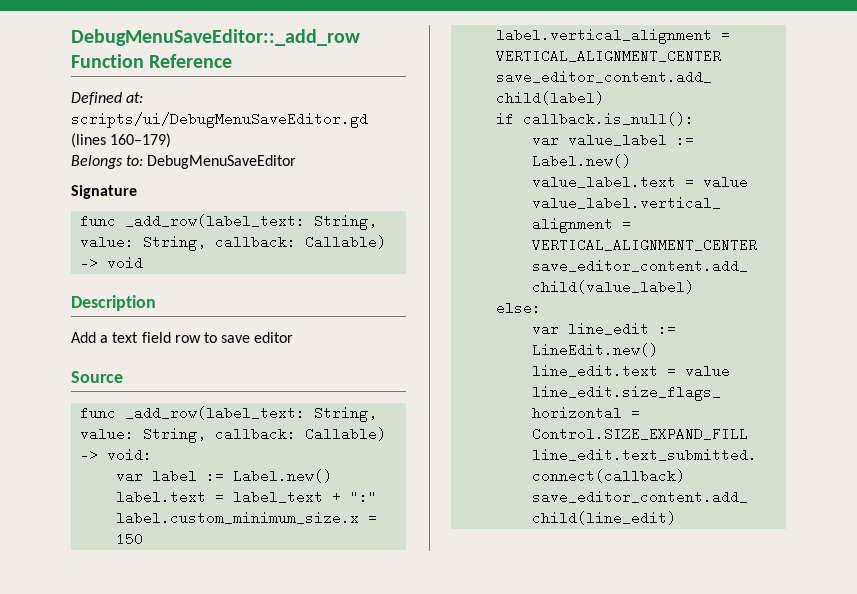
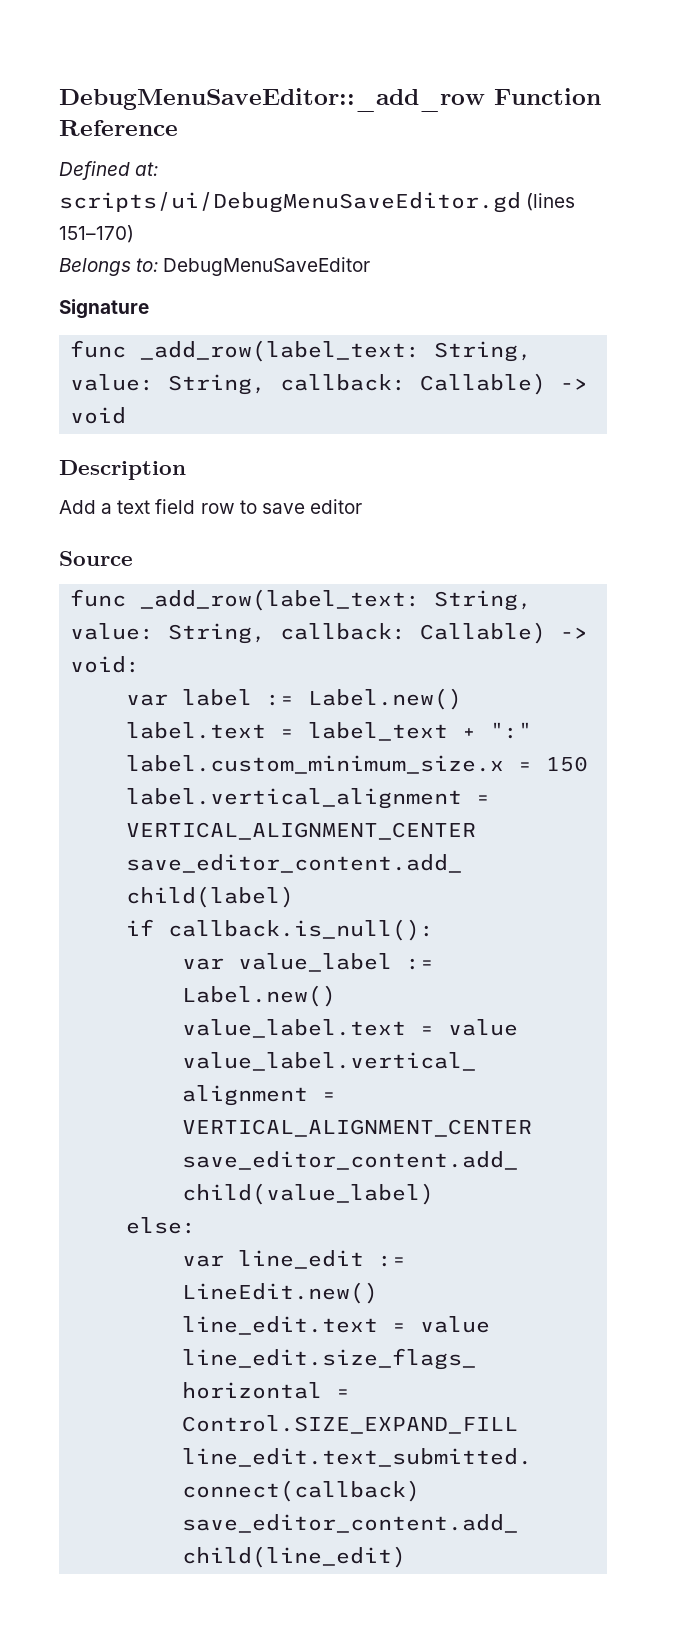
[110,133,172,148] 160–179) -> [59,225,134,243] 151–170)

